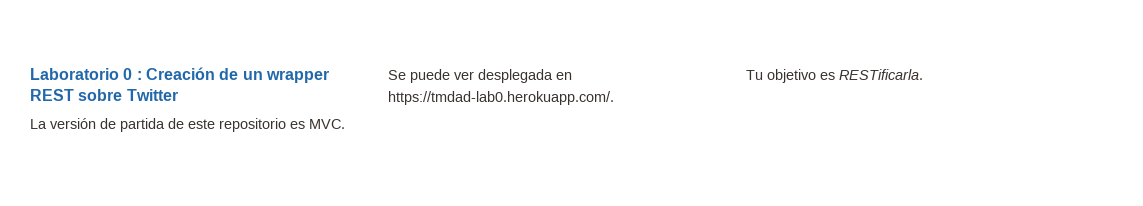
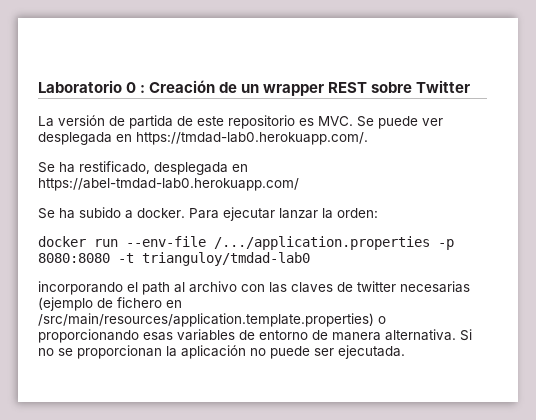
[746,69,923,83] Tu objetivo es RESTificarla. -> [38,161,248,175] [38,178,299,191] [38,207,378,221] [38,236,454,250] [38,252,310,266] [38,281,470,295] [38,297,182,311] [38,313,386,327] [38,329,472,343] [38,345,405,359] Se ha restificado, desplegada en https://abel-tmdad-lab0.herokuapp.com/ // Se ha subido a docker. Para ejecutar lanzar la orden: // docker run --env-file /.../application.properties -p 8080:8080 -t trianguloy/tmdad-lab0 // incorporando el path al archivo con las claves de twitter necesarias (ejemplo de fichero en /src/main/resources/application.template.properties) o proporcionando esas variables de entorno de manera alternativa. Si no se proporcionan la aplicación no puede ser ejecutada.

